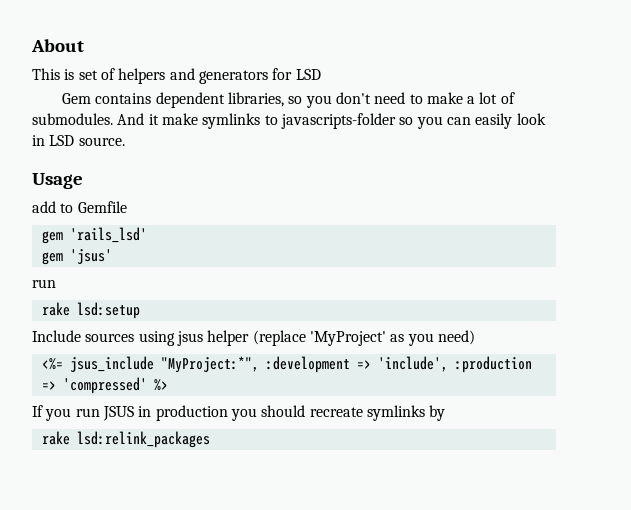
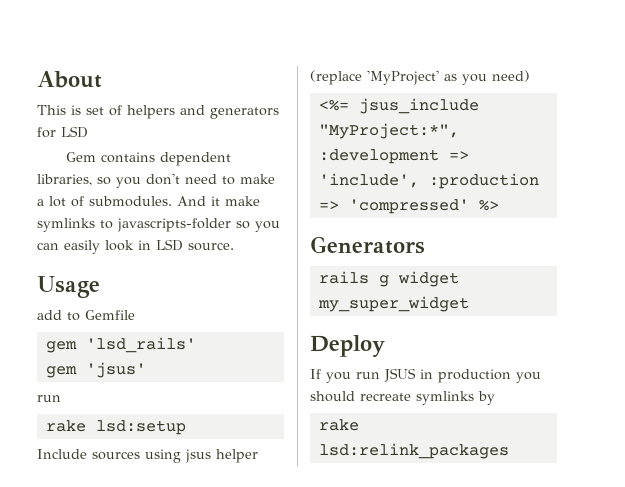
[69,227,147,243] 'rails_lsd' -> [85,337,196,353] 'lsd_rails'
(168, 385) none -> [310,236,425,254] [318,271,459,287] [317,296,469,312] [310,335,385,357] // Generators // rails g widget my_super_widget // Deploy

